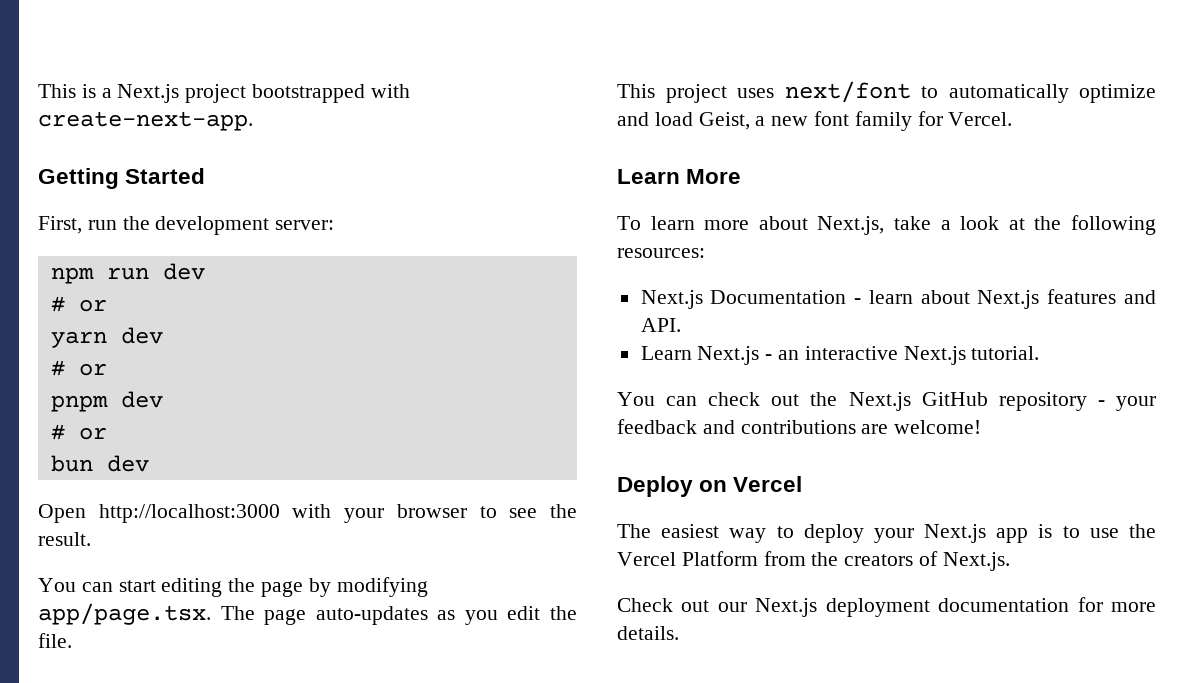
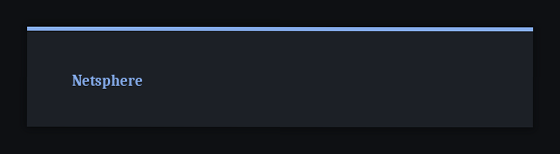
[38,84,410,103] [38,111,253,131] [38,168,206,189] [38,216,335,235] [50,263,205,284] [50,296,107,312] [50,327,163,348] [50,360,107,376] [50,391,163,412] [50,424,107,440] [50,455,149,472] [38,504,577,523] [38,532,91,546] [38,577,428,597] [38,603,577,625] [38,633,72,648] [617,81,1156,103] [617,111,1013,131] [617,169,742,184] [617,215,1156,235] [617,248,705,258] [640,289,1156,309] [640,318,681,332] [640,346,1040,365] [617,392,1156,411] [617,419,982,434] [617,476,803,497] [617,524,1156,543] [617,551,1010,571] [617,597,1156,617] [617,626,679,640] This is a Next.js project bootstrapped with create-next-app. // Getting Started // First, run the development server: // npm run dev // # or // yarn dev // # or // pnpm dev // # or // bun dev // Open http://localhost:3000 with your browser to see the result. // You can start editing the page by modifying app/page.tsx. The page auto-updates as you edit the file. // This project uses next/font to automatically optimize and load Geist, a new font family for Vercel. // Learn More // To learn more about Next.js, take a look at the following resources: // Next.js Documentation - learn about Next.js features and API. // Learn Next.js - an interactive Next.js tutorial. // You can check out the Next.js GitHub repository - your feedback and contributions are welcome! // Deploy on Vercel // The easiest way to deploy your Next.js app is to use the Vercel Platform from the creators of Next.js. // Check out our Next.js deployment documentation for more details. -> [71,73,144,89] Netsphere

